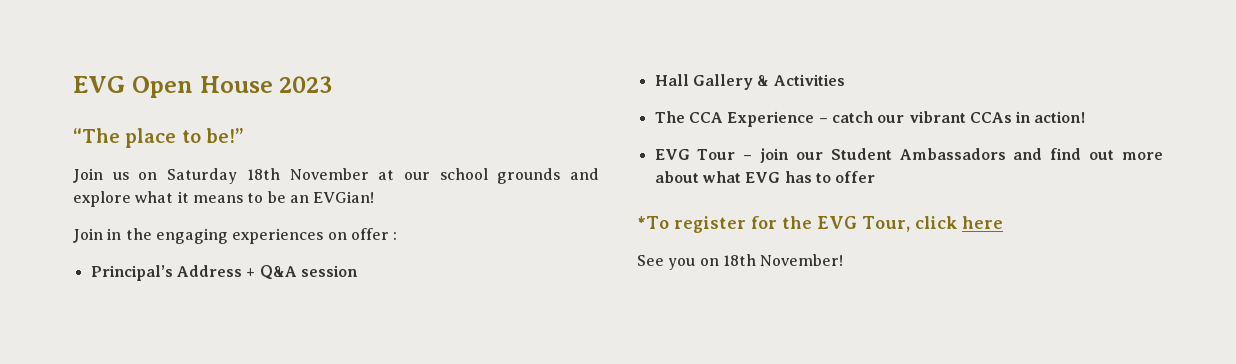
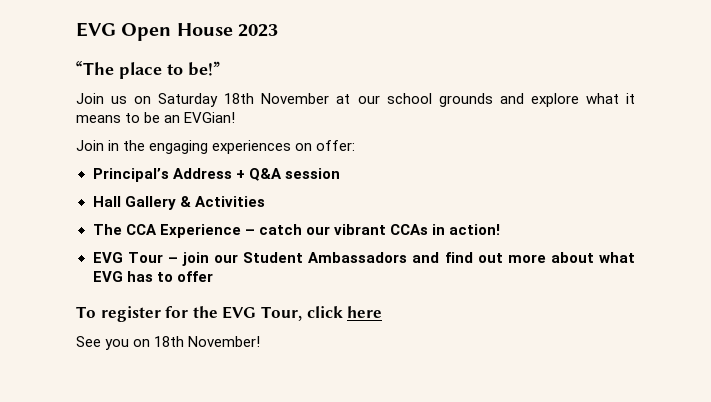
[350,228,398,240] offer : -> [316,140,356,151] offer:
[637,216,669,229] *To -> [76,306,96,318] To

